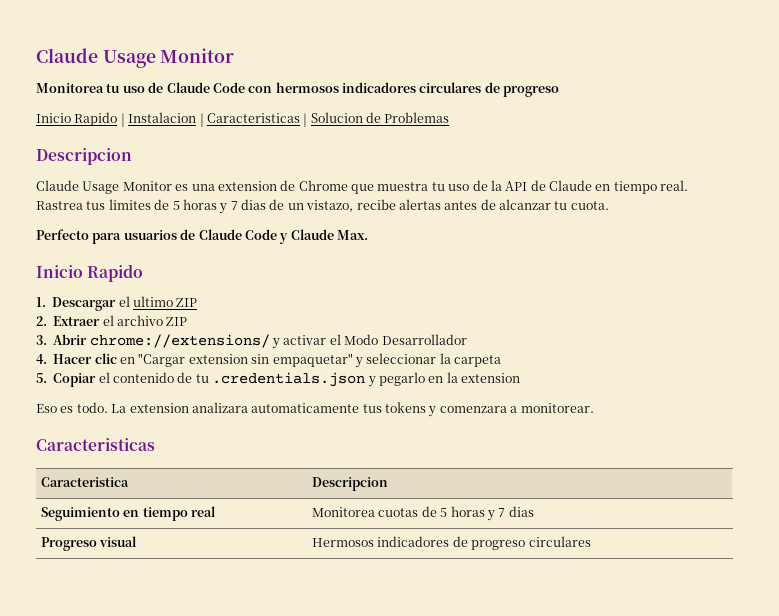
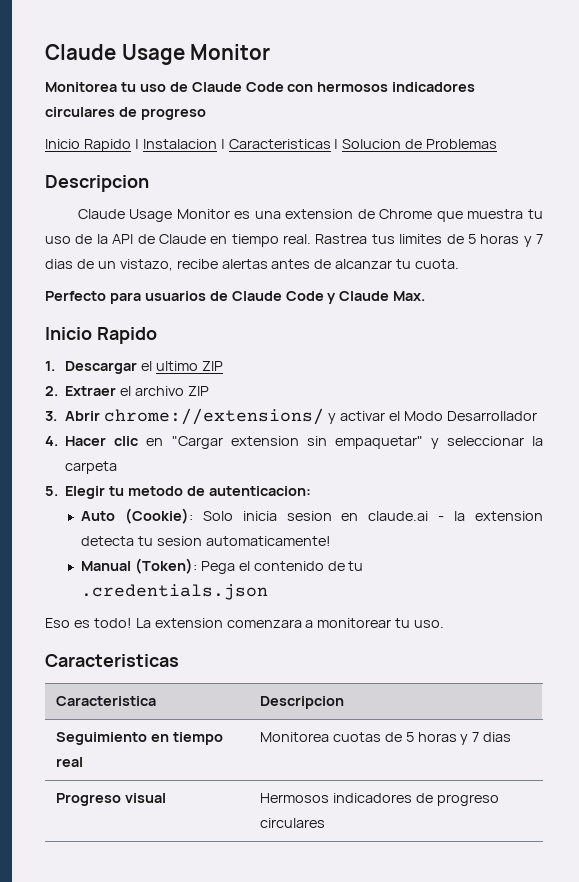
[53,373,97,387] Copiar -> [65,486,311,499] [80,508,543,524] [80,536,331,546] [80,558,235,574] Elegir tu metodo de autenticacion: // Auto (Cookie): Solo inicia sesion en claude.ai - la extension detecta tu sesion automaticamente! // Manual (Token): Pega
[367,372,520,387] y pegarlo en la extension -> (268, 592) none
[76,402,108,413] todo. -> [93,618,132,628] todo!
[191,402,594,417] analizara automaticamente tus tokens y comenzara a monitorear. -> [226,618,445,628] comenzara a monitorear tu uso.

